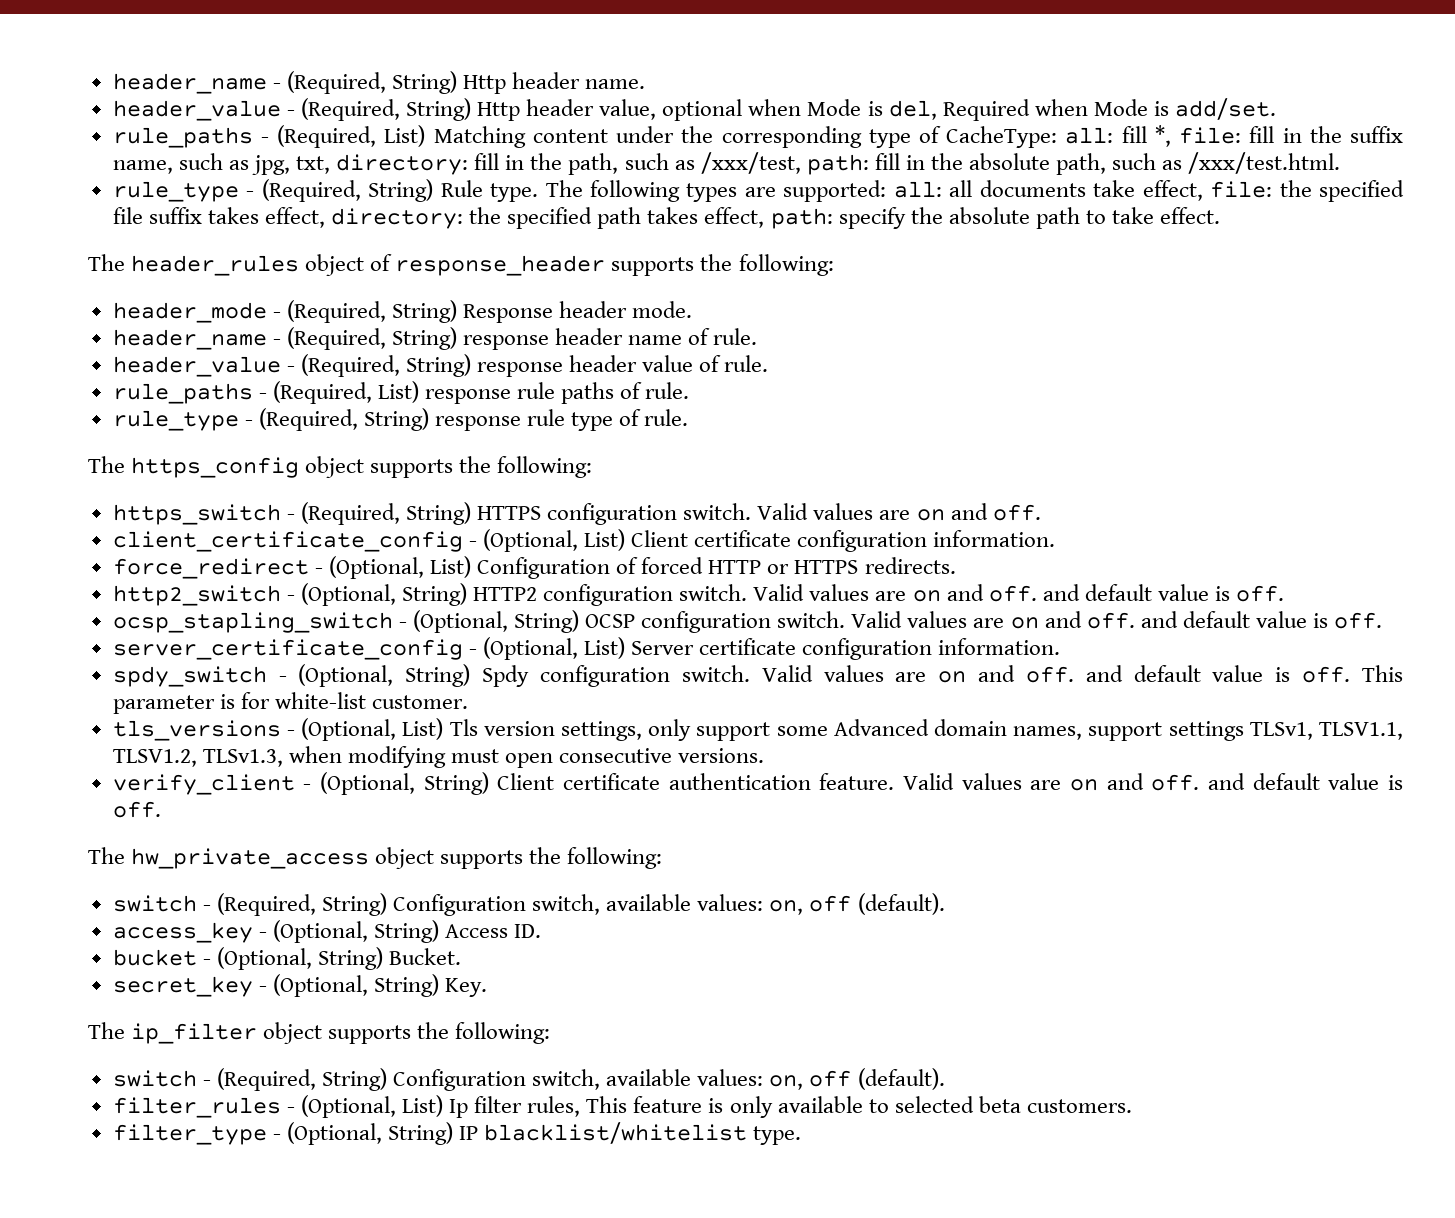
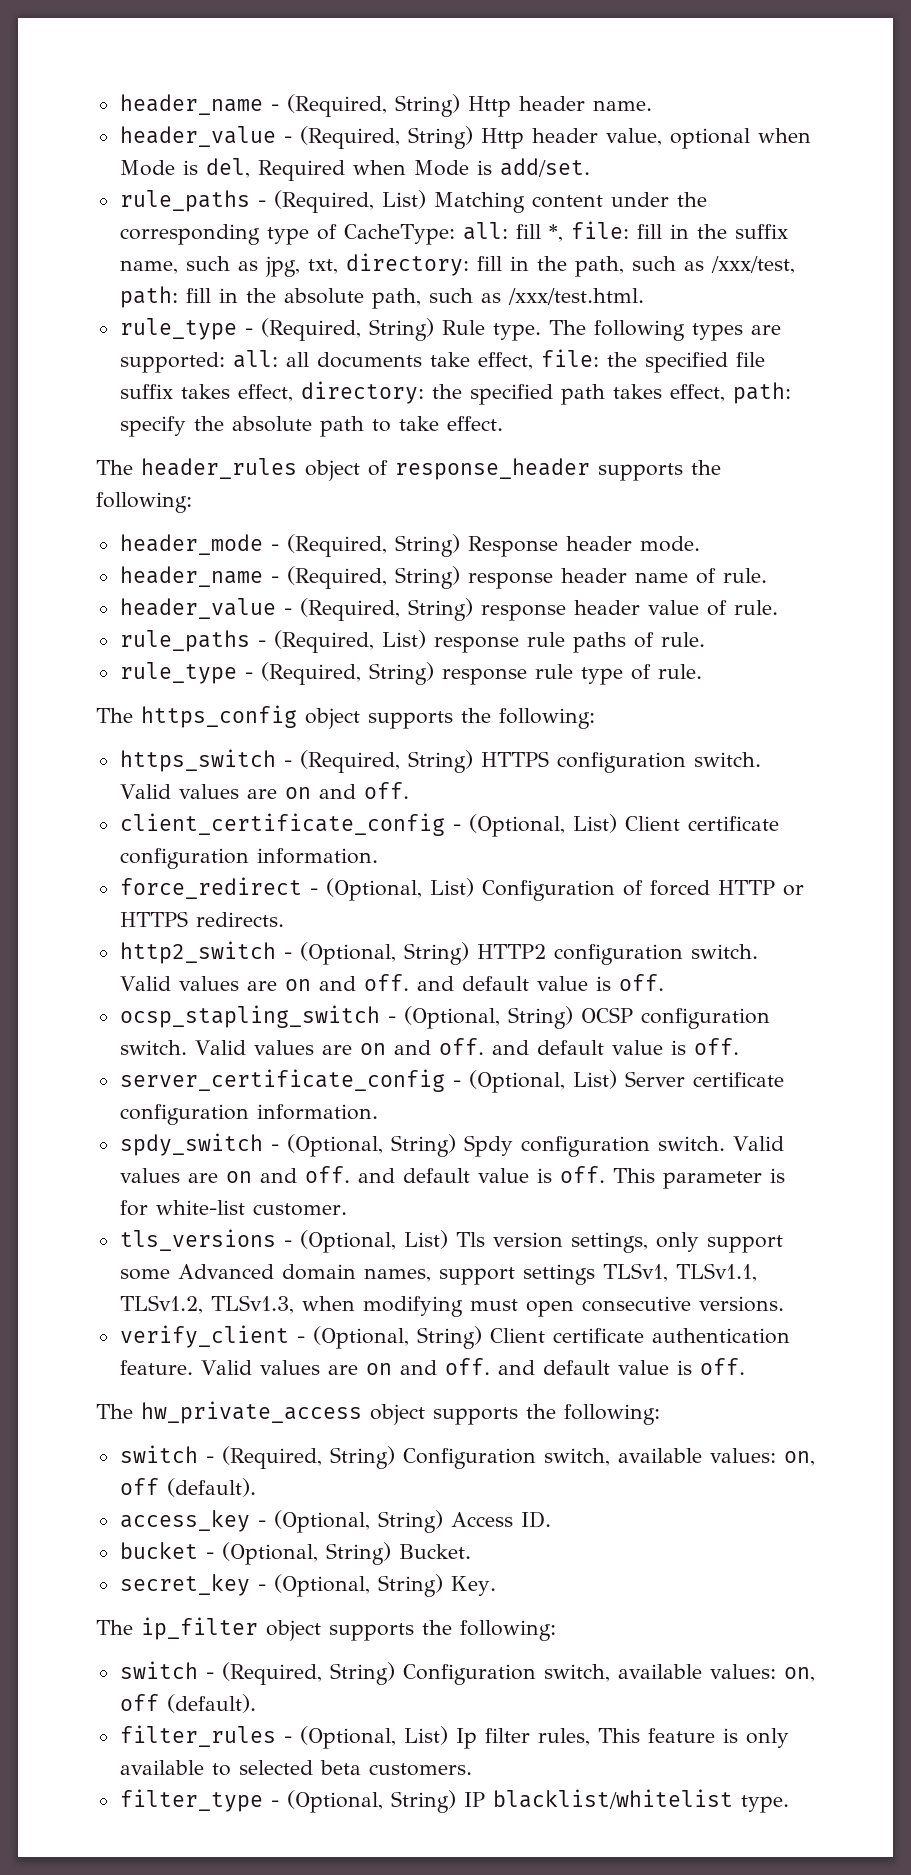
[1319,722,1403,740] [112,749,197,767] TLSV1.1, TLSV1.2, -> [675,1263,757,1282] [119,1295,203,1314] TLSv1.1, TLSv1.2,

